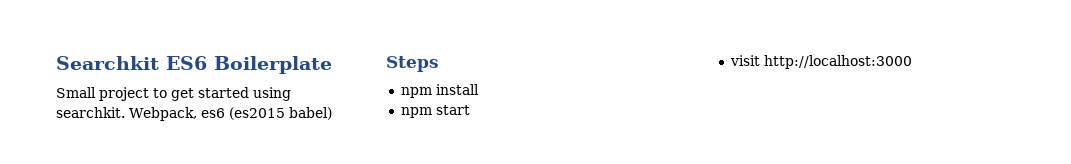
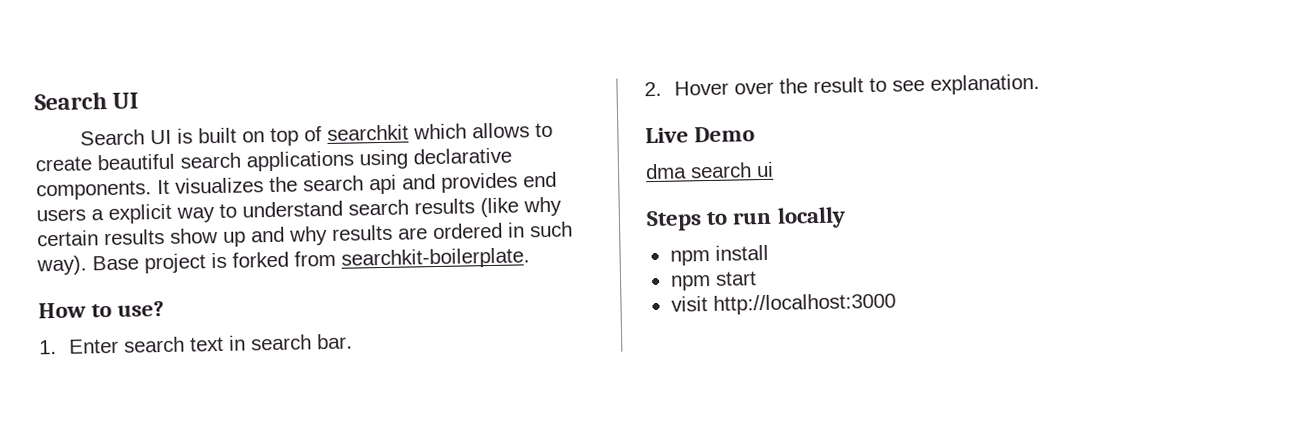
[56,56,332,74] [56,87,291,101] [56,107,332,121] [386,56,439,72] Searchkit ES6 Boilerplate // Small project to get started using searchkit. Webpack, es6 (es2015 babel) // Steps -> [34,92,140,111] [80,122,554,147] [35,147,512,172] [36,171,557,201] [36,196,562,224] [37,221,573,247] [36,247,530,276] [38,300,165,319] [39,333,353,355] [644,73,1040,97] [645,126,756,144] [645,161,774,180] [646,206,846,232] Search UI // Search UI is built on top of searchkit which allows to create beautiful search applications using declarative components. It visualizes the search api and provides end users a explicit way to understand search results (like why certain results show up and why results are ordered in such way). Base project is forked from searchkit-boilerplate. // How to use? // 1. Enter search text in search bar. // 2. Hover over the result to see explanation. // Live Demo // dma search ui // Steps to run locally

